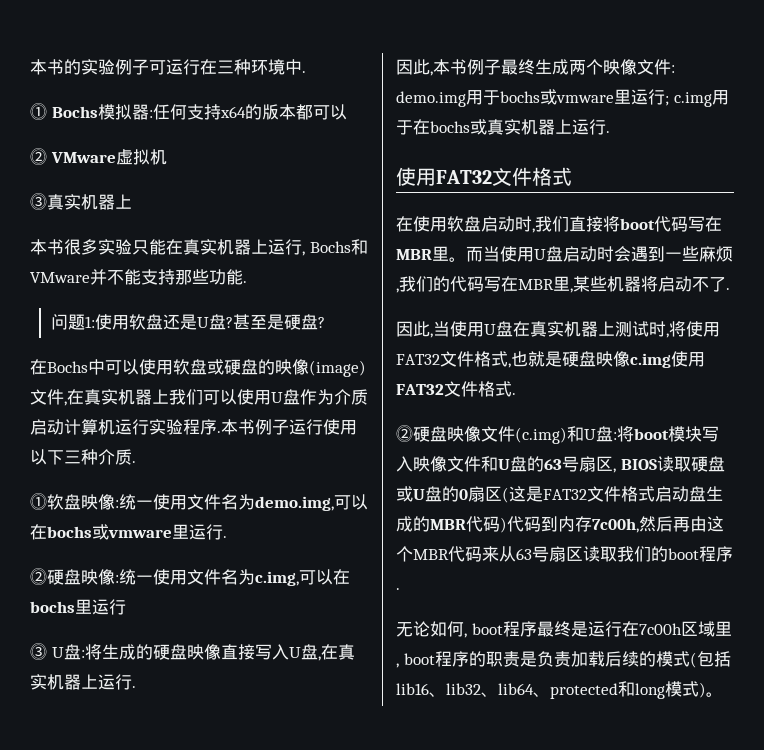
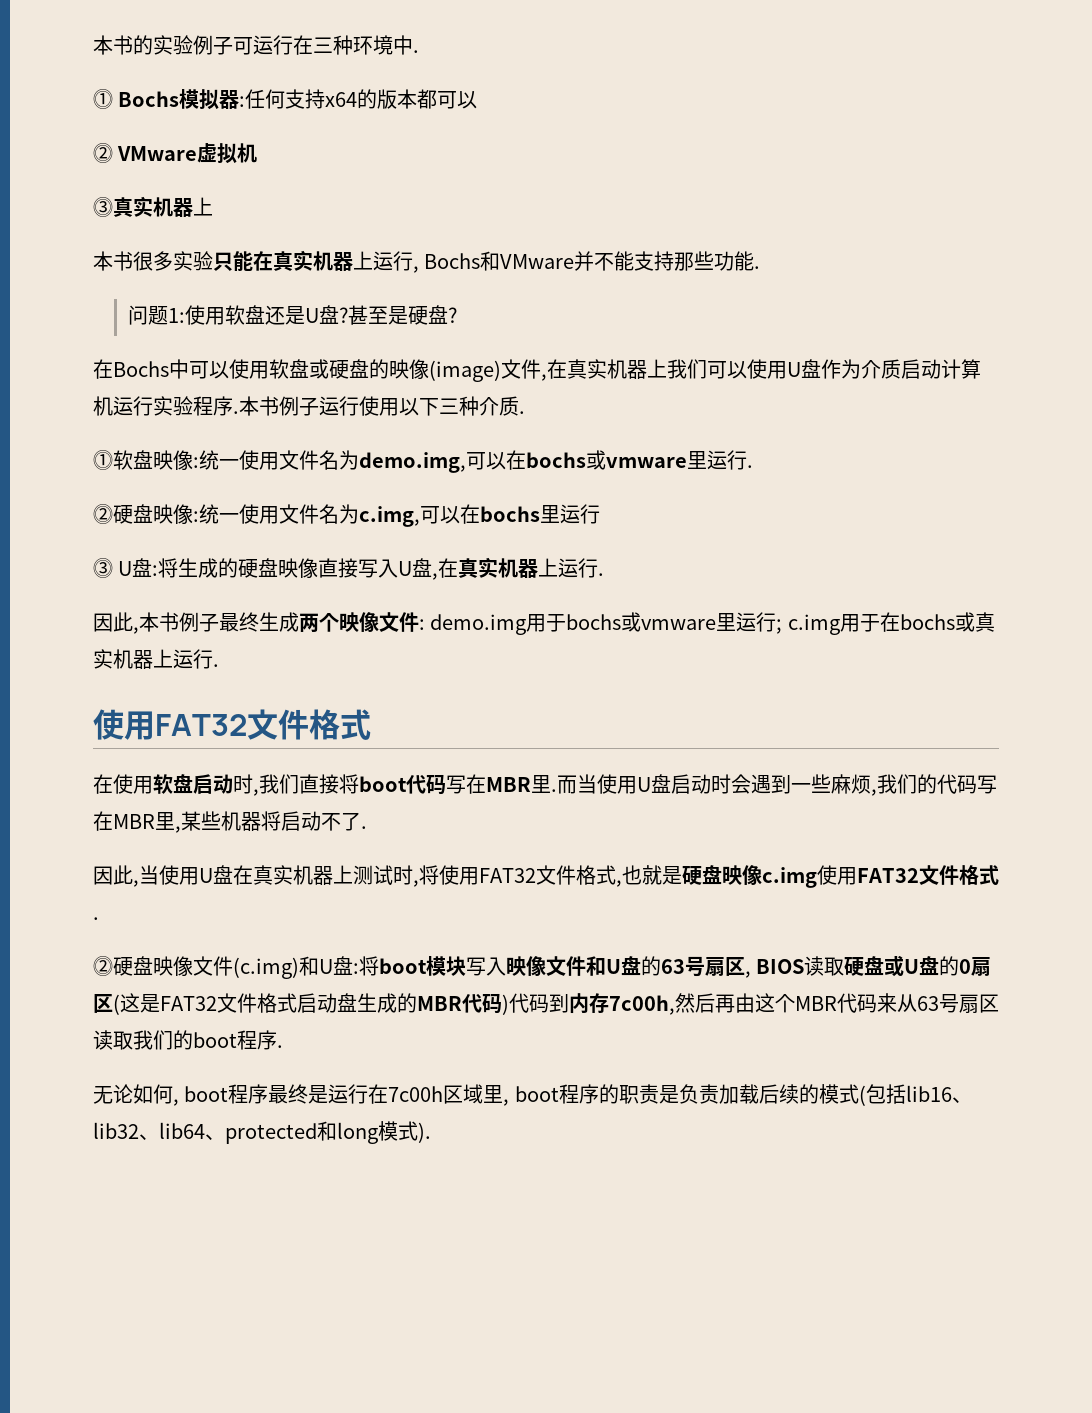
[449,257,466,262] 。 -> [551,789,557,792] .
[699,682,723,698] )。 -> [418,1122,431,1143] ).

